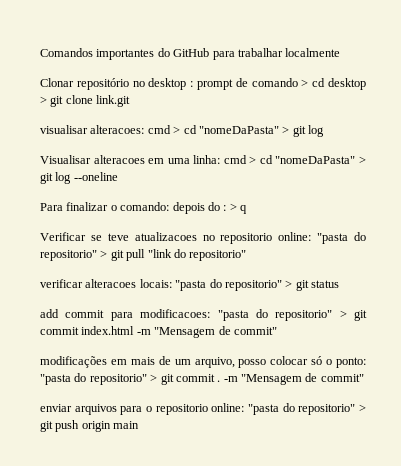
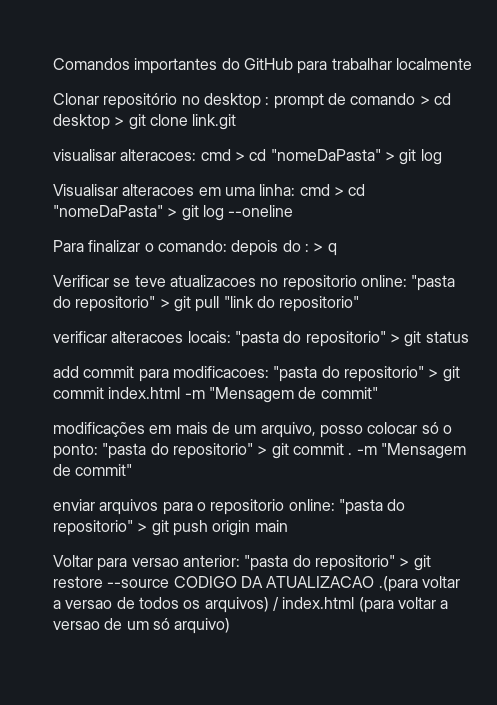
(140, 425) none -> [53,555,431,571] [53,576,460,592] [53,597,449,613] [53,618,231,634] // Voltar para versao anterior: "pasta do repositorio" > git restore --source CODIGO DA ATUALIZACAO .(para voltar a versao de todos os arquivos) / index.html (para voltar a versao de um só arquivo)

